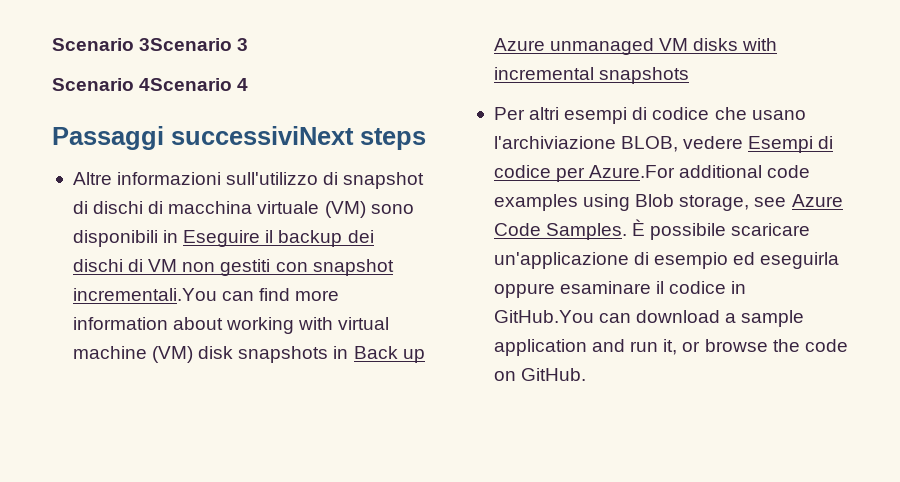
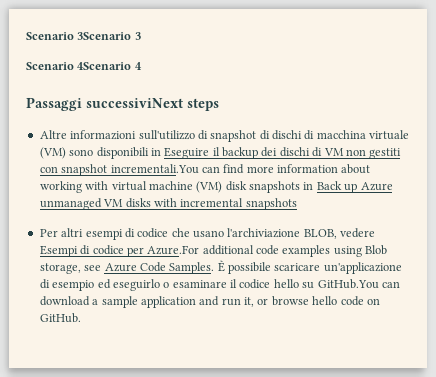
[760,252,840,269] [493,283,555,298] eseguirla oppure -> [112,279,170,291] eseguirlo o
[731,281,747,294] in -> [273,279,315,289] hello su
[772,339,800,352] the -> [312,296,338,305] hello

